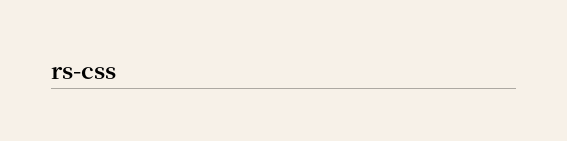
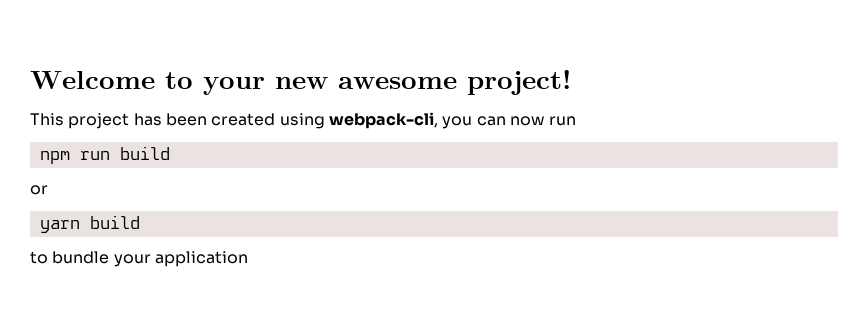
[51,67,116,79] rs-css -> [30,69,571,95] [30,112,577,129] [39,146,170,164] [30,185,48,195] [39,215,140,233] [30,251,248,267] Welcome to your new awesome project! // This project has been created using webpack-cli, you can now run // npm run build // or // yarn build // to bundle your application

